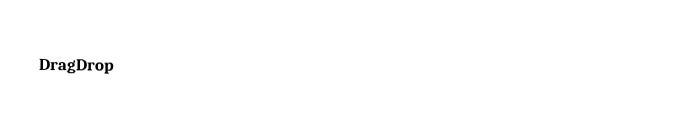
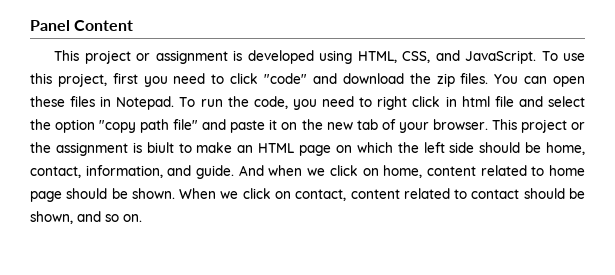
[38,58,115,74] DragDrop -> [30,20,134,31] [54,50,586,64] [30,73,586,87] [30,96,586,110] [30,119,585,133] [30,142,585,156] [30,165,585,179] [30,188,585,202] [30,211,142,224] Panel Content // This project or assignment is developed using HTML, CSS, and JavaScript. To use this project, first you need to click "code" and download the zip files. You can open these files in Notepad. To run the code, you need to right click in html file and select the option "copy path file" and paste it on the new tab of your browser. This project or the assignment is biult to make an HTML page on which the left side should be home, contact, information, and guide. And when we click on home, content related to home page should be shown. When we click on contact, content related to contact should be shown, and so on.

